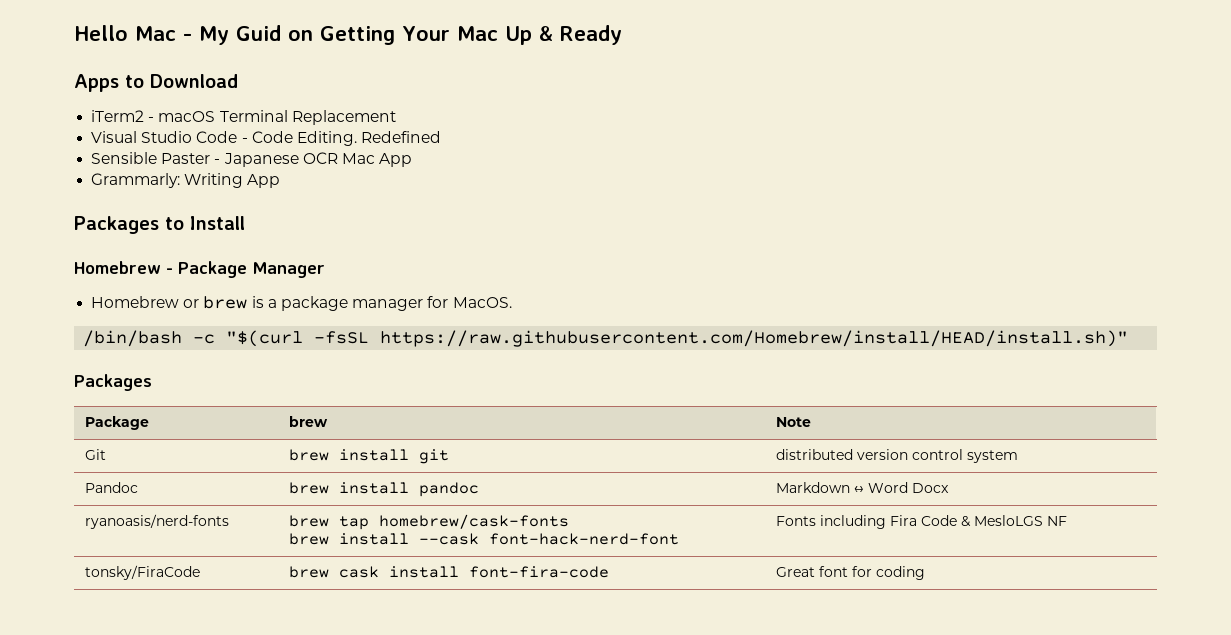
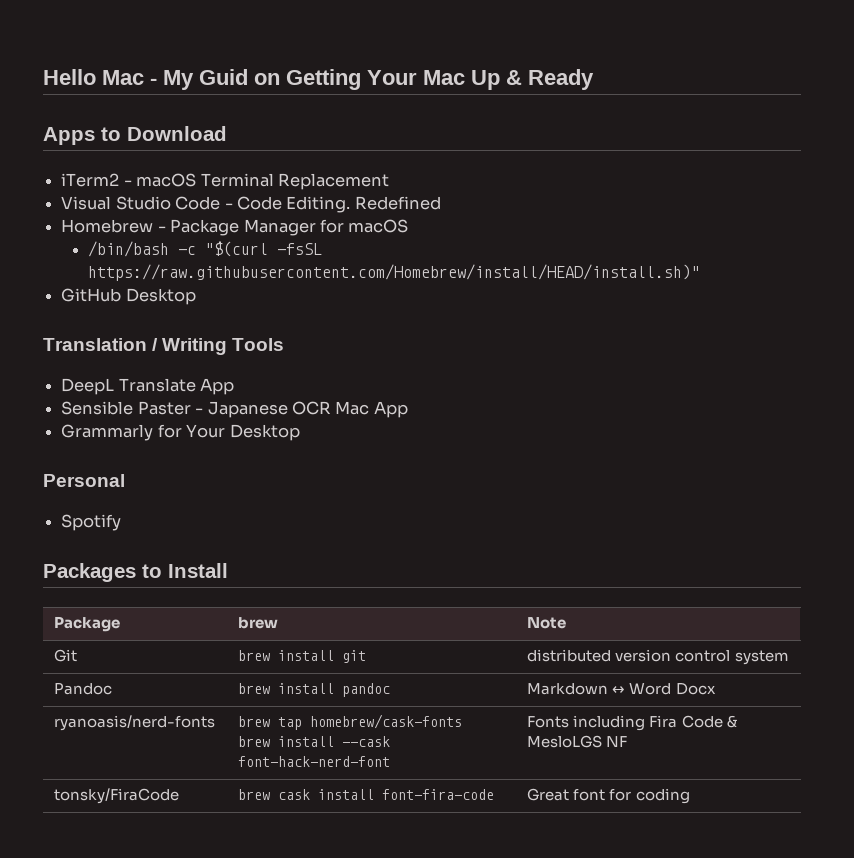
(442, 137) none -> [61,219,409,236] [88,241,323,257] [88,264,701,281] [61,288,196,305] [43,338,285,355] [61,378,235,395] // Homebrew - Package Manager for macOS // /bin/bash -c "$(curl -fsSL https://raw.githubusercontent.com/Homebrew/install/HEAD/install.sh)" // GitHub Desktop // Translation / Writing Tools // DeepL Translate App
[91,173,281,188] [74,216,245,234] [74,261,325,278] [91,296,512,311] [83,330,1129,347] [74,374,152,391] Grammarly: Writing App // Packages to Install // Homebrew - Package Manager // Homebrew or brew is a package manager for MacOS. // /bin/bash -c "$(curl -fsSL https://raw.githubusercontent.com/Homebrew/install/HEAD/install.sh)" // Packages -> [61,424,300,441] [43,474,125,487] [61,514,122,531] [43,563,228,582] Grammarly for Your Desktop // Personal // Spotify // Packages to Install

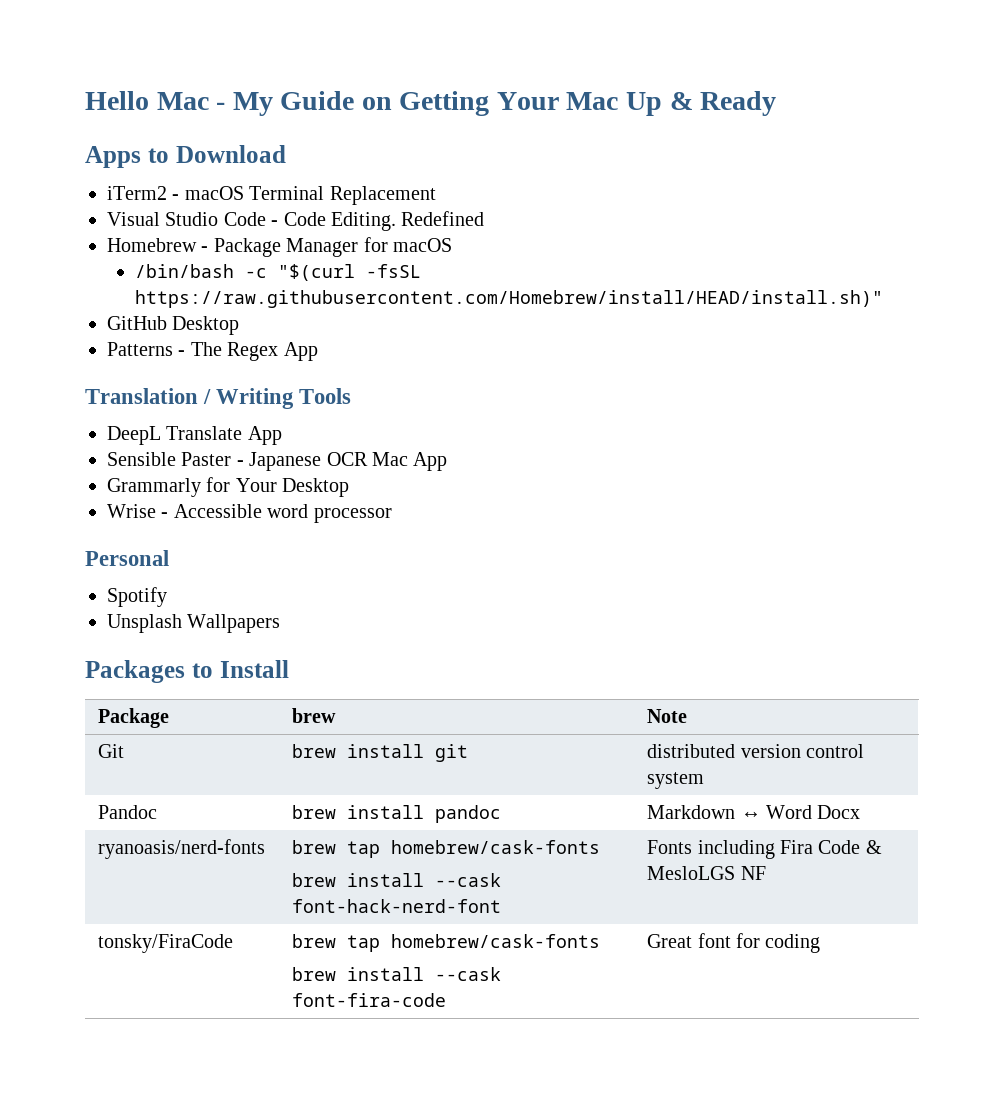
[199,69,248,85] Guid -> [280,91,355,110] Guide
(196, 296) none -> [107,342,318,361] // Patterns - The Regex App
(300, 432) none -> [107,504,392,523] // Wrise - Accessible word processor
(122, 522) none -> [107,614,281,633] // Unsplash Wallpapers
[278,789,375,800] cask install -> [347,934,601,952] [292,967,502,981] tap homebrew/cask-fonts // brew install --cask

